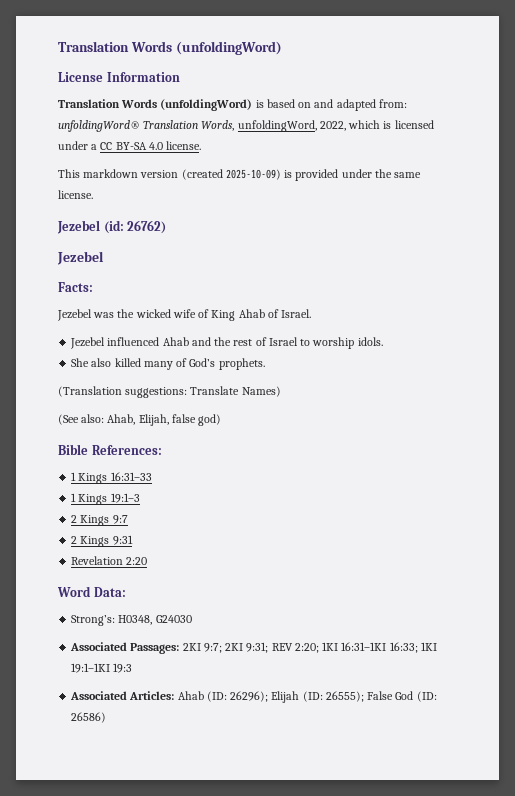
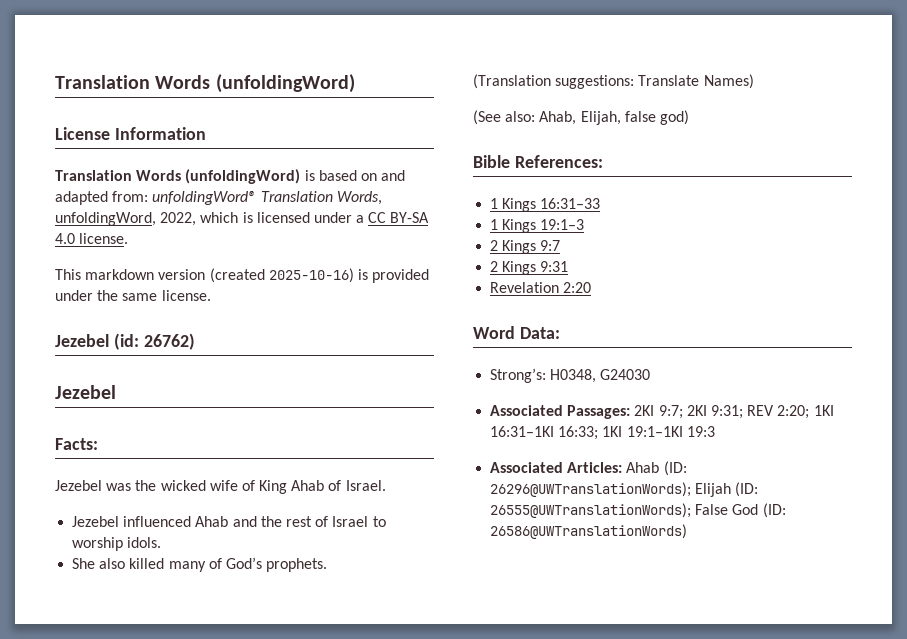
[225,169,281,180] 2025-10-09) -> [268,268,354,283] 2025-10-16)
[230,691,269,702] 26296); -> [490,482,692,497] 26296@UWTranslationWords);
[325,691,364,702] 26555); -> [490,503,692,518] 26555@UWTranslationWords);
[71,712,107,723] 26586) -> [490,524,688,539] 26586@UWTranslationWords)

